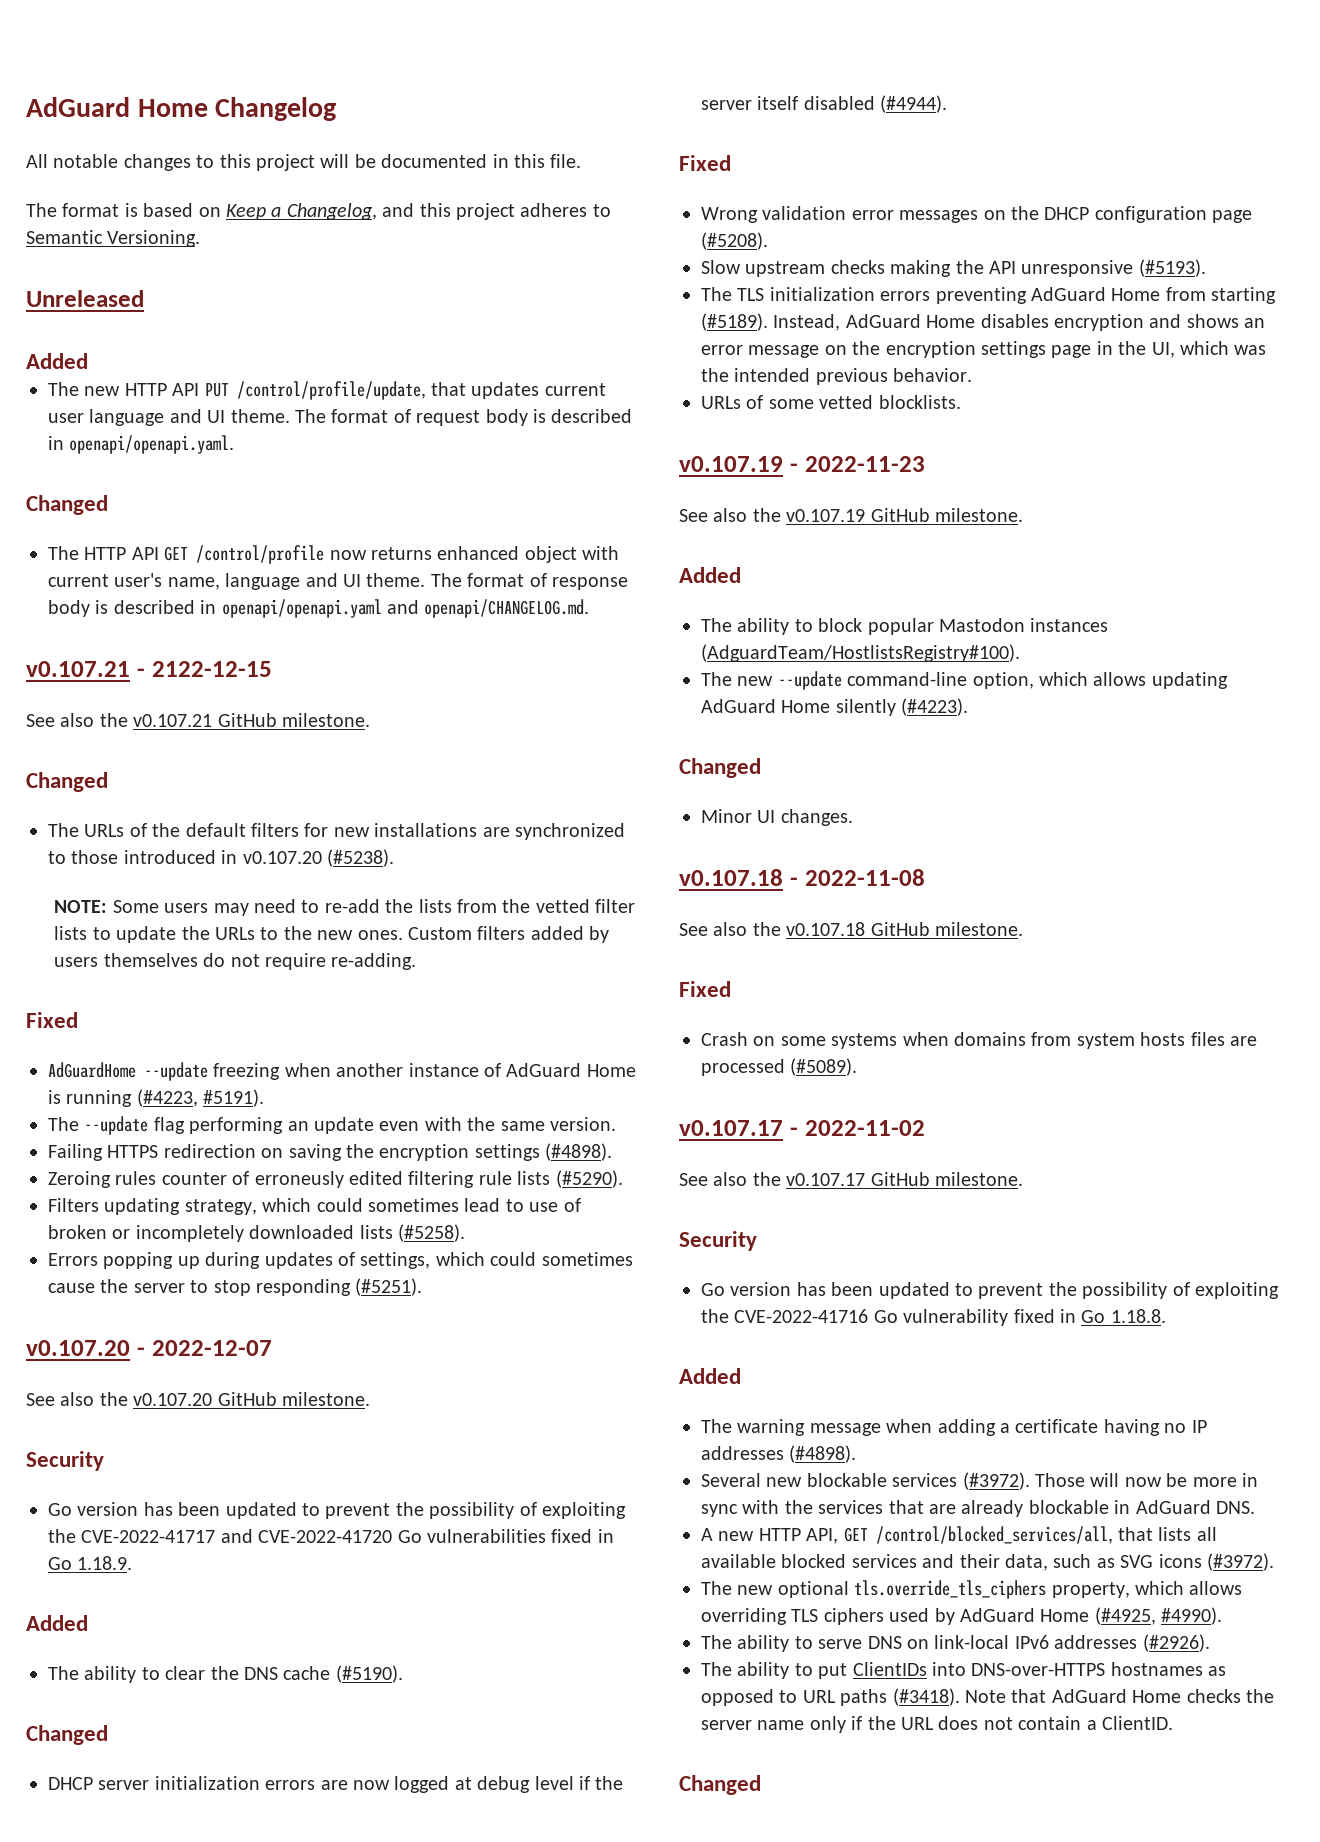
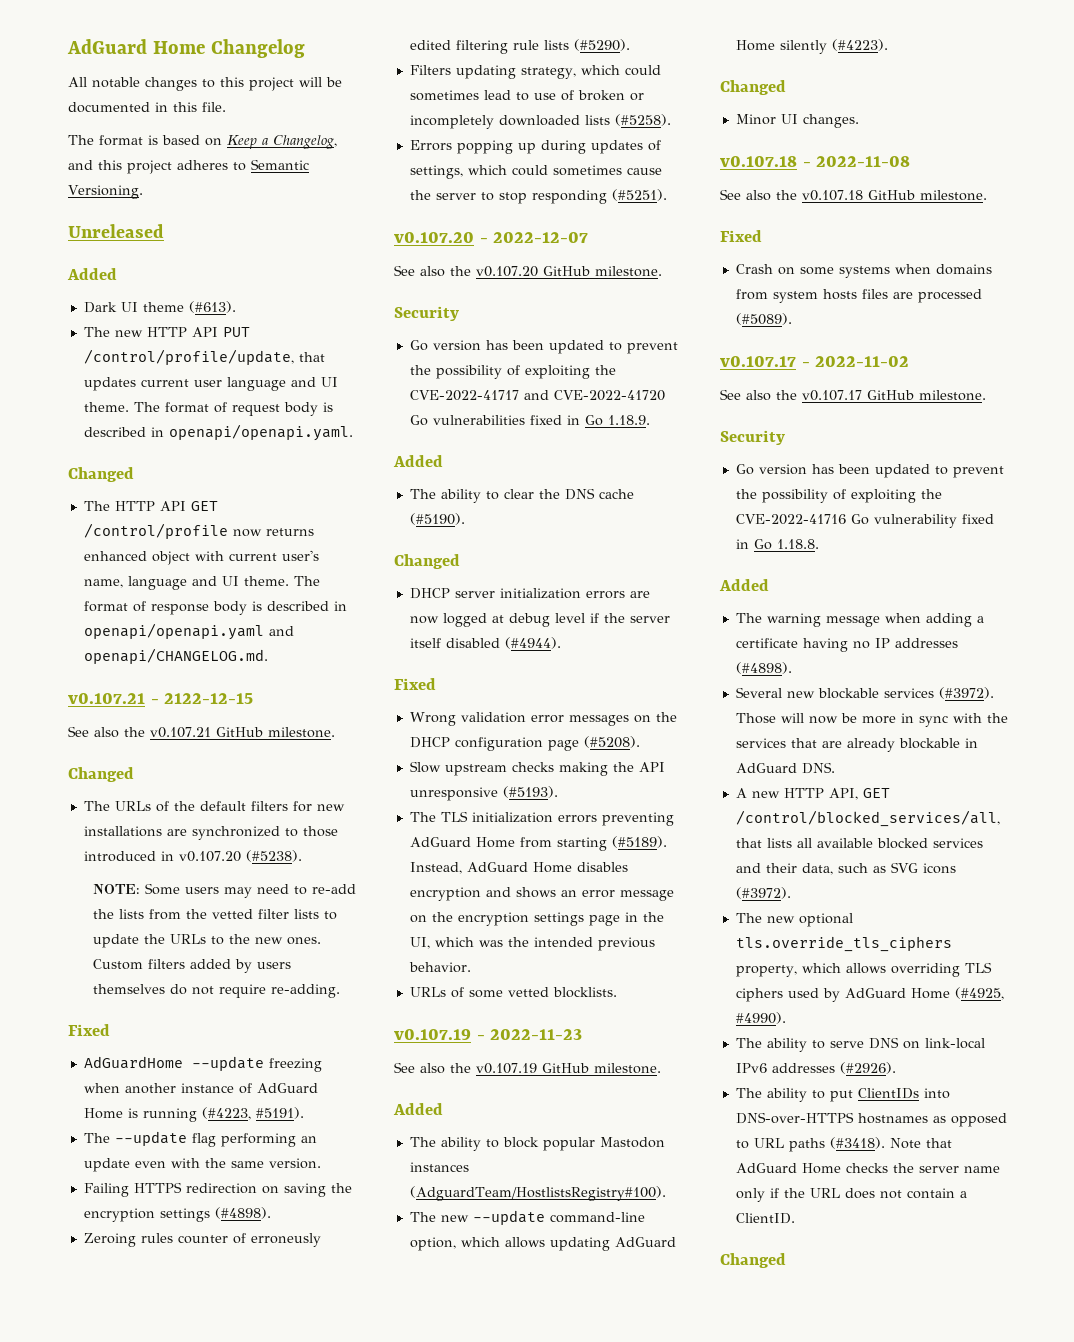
(88, 361) none -> [83,301,236,313] // Dark UI theme (#613).

